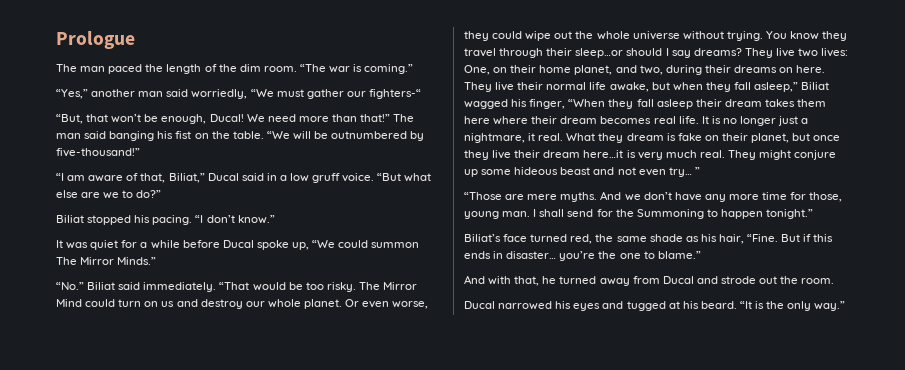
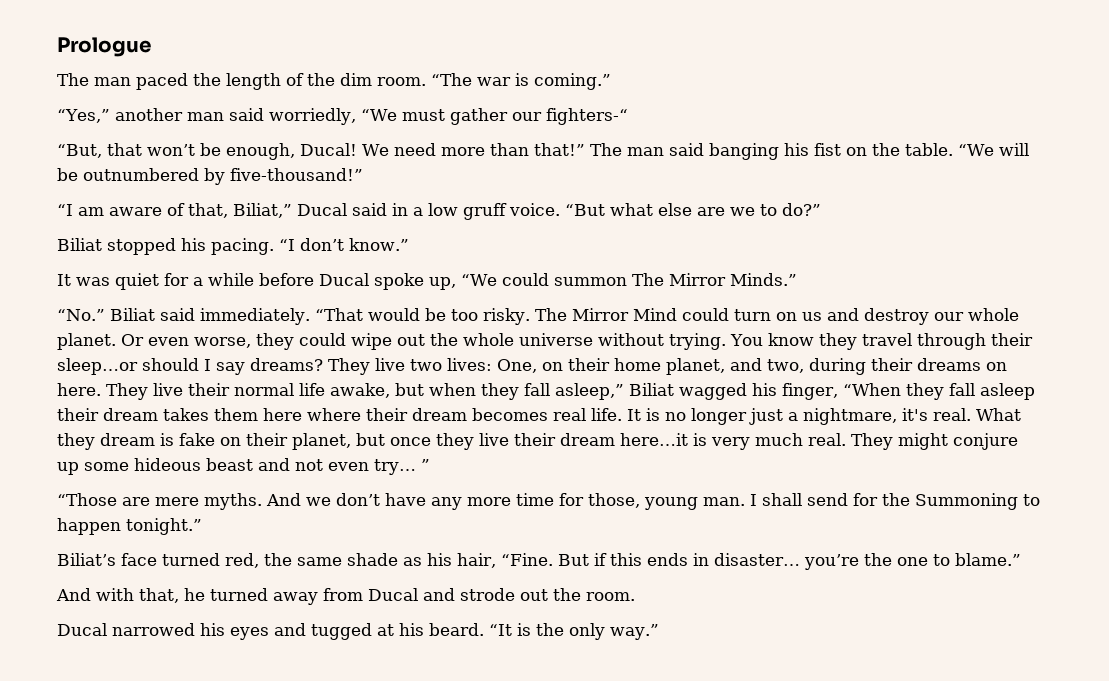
[528,133,536,141] it -> [902,408,928,421] it's

